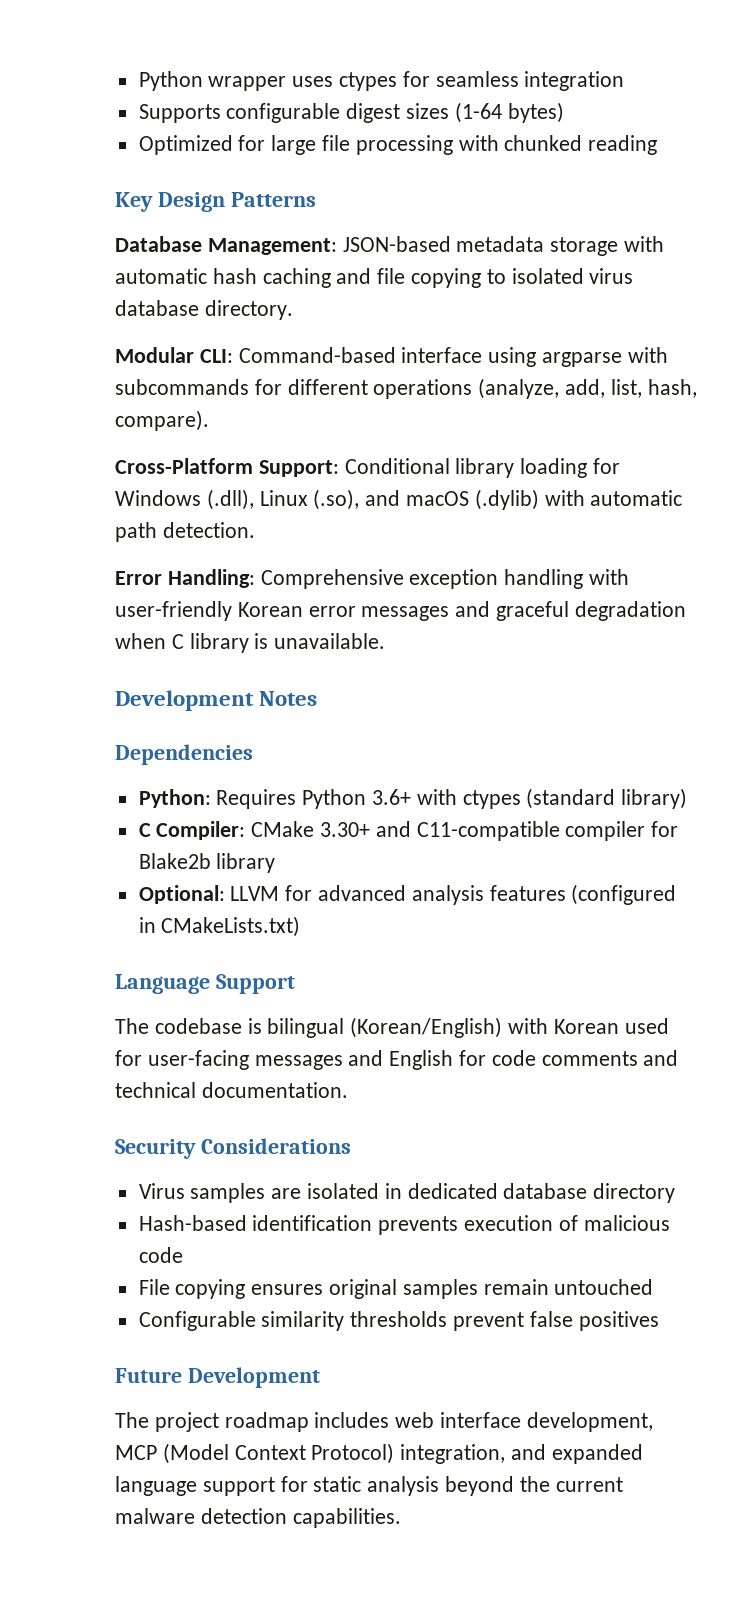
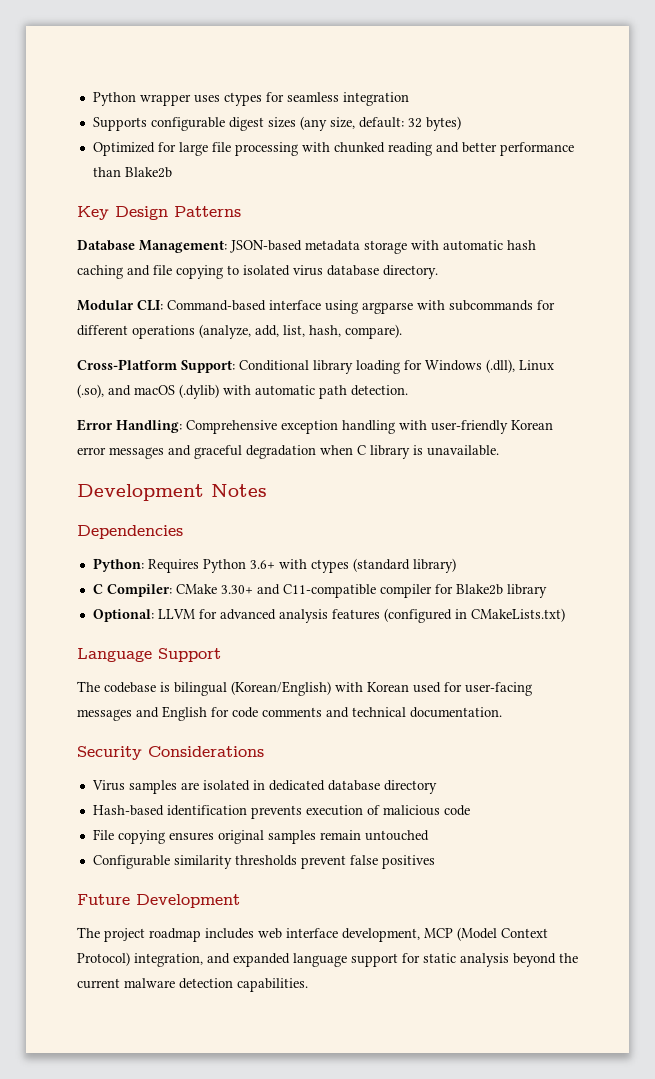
[454,102,502,123] (1-64 -> [299,116,422,131] (any size, default: 32
(658, 145) none -> [435,142,574,156] [92,167,172,178] and better performance than Blake2b

